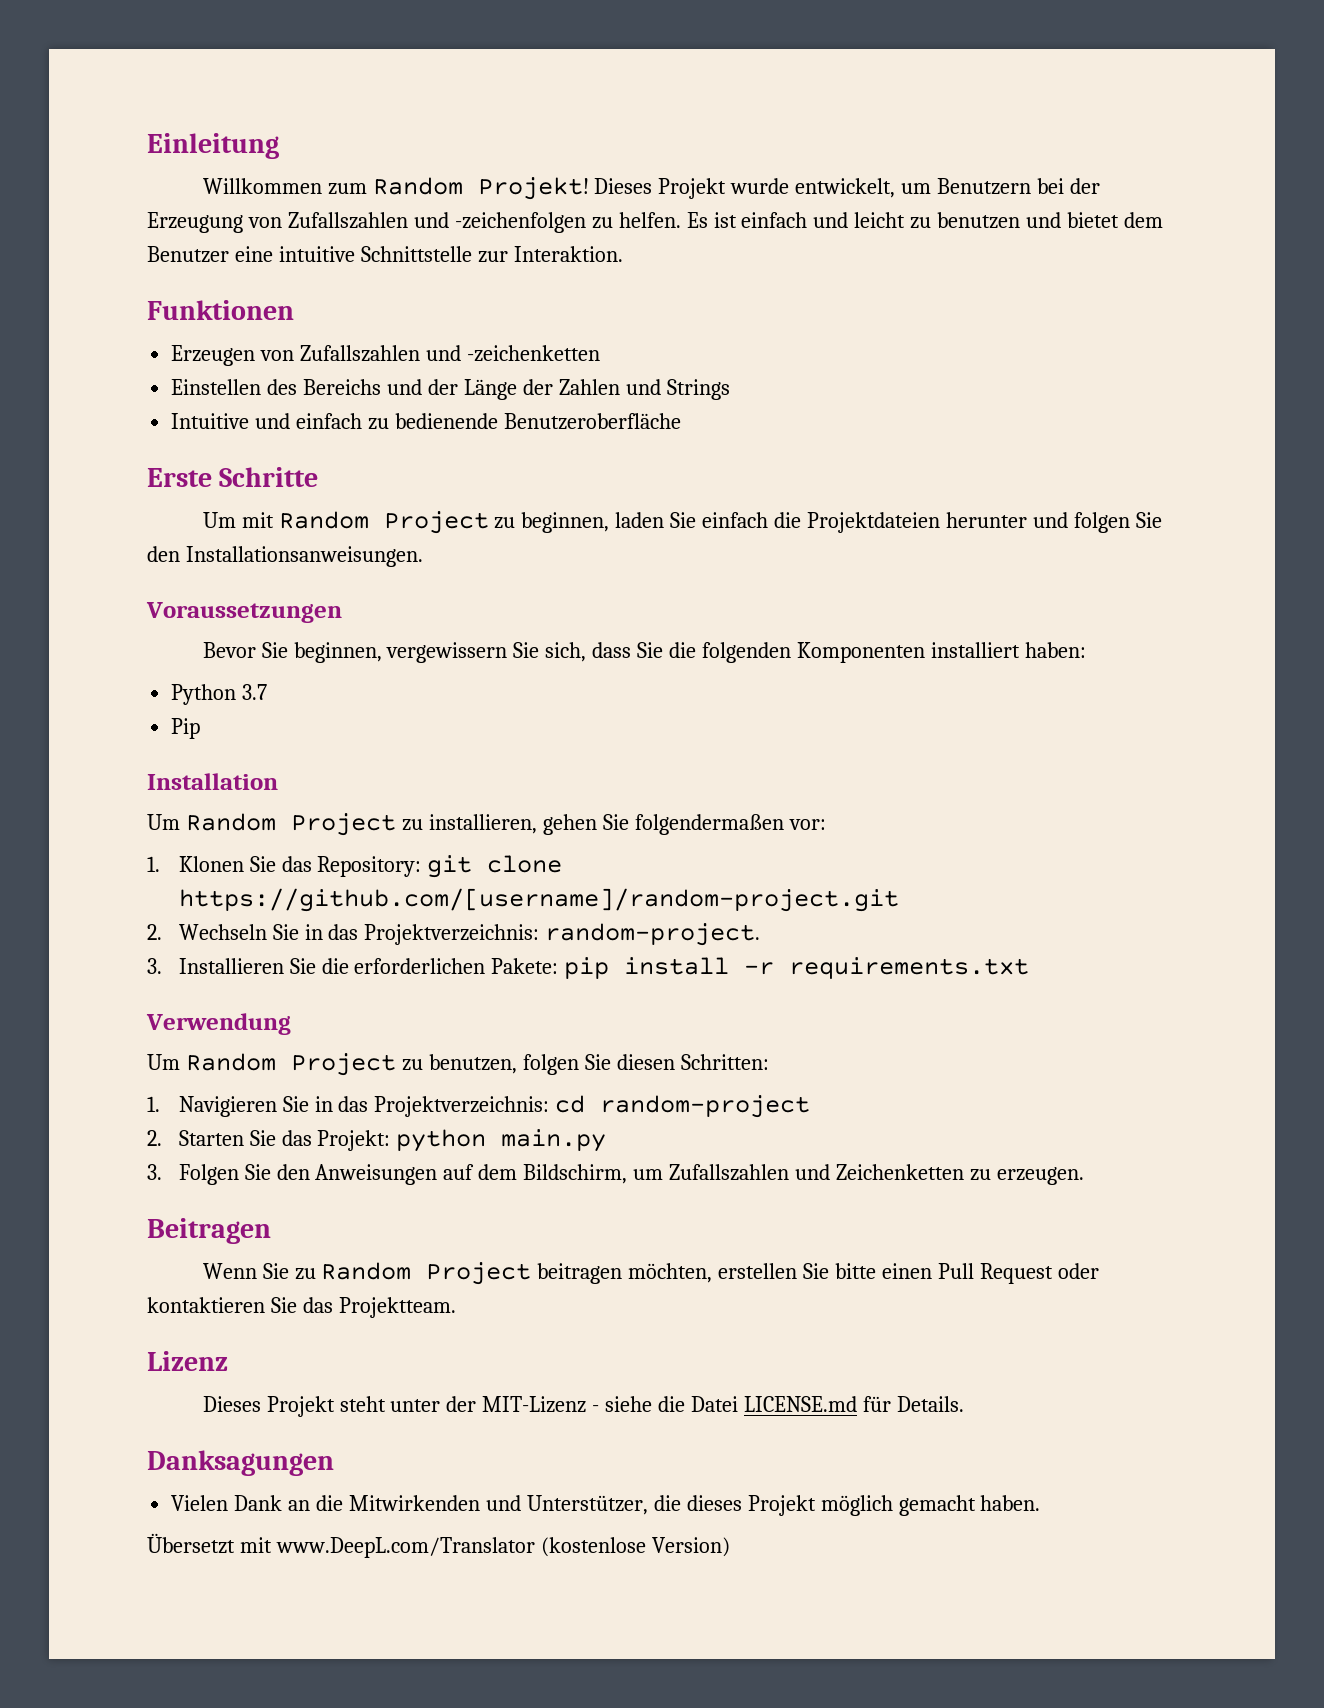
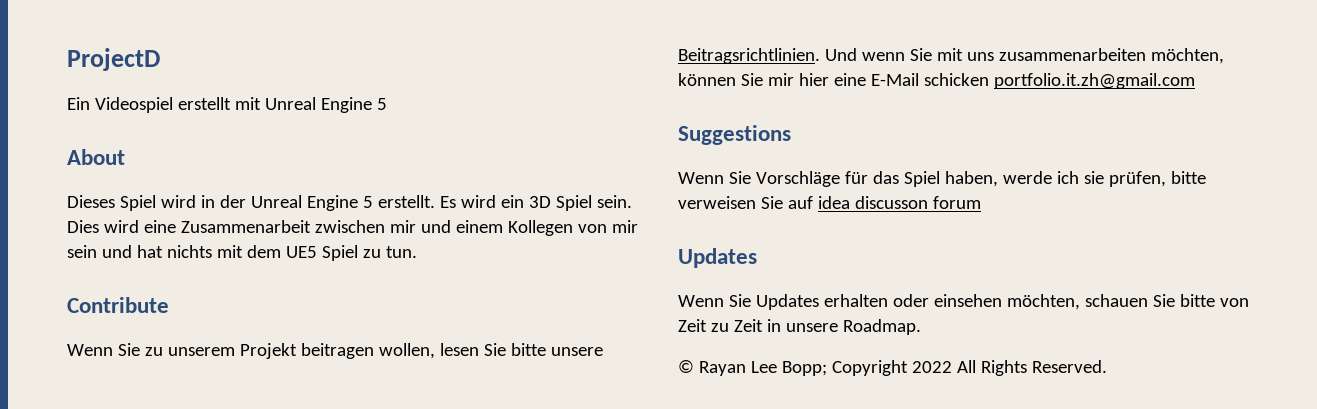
[147,133,279,159] [202,177,1101,200] [147,212,1164,233] [147,246,623,263] [147,300,294,320] [171,345,600,366] [171,379,730,400] [171,413,681,430] [147,467,319,487] [202,511,1162,534] [147,546,423,567] [146,602,342,623] [202,642,1086,663] [171,684,268,705] [171,718,201,739] [147,773,278,790] [147,813,826,836] [147,855,563,878] [178,888,899,912] [147,923,761,946] [147,957,1030,979] [146,1013,291,1035] [147,1053,769,1076] [147,1095,811,1118] [147,1129,607,1152] [147,1164,1084,1185] [147,1218,271,1244] [202,1262,1099,1285] [147,1297,456,1318] [147,1351,228,1371] [202,1396,964,1417] [147,1450,334,1476] [171,1495,1041,1516] [147,1533,730,1558] Einleitung // Willkommen zum Random Projekt! Dieses Projekt wurde entwickelt, um Benutzern bei der Erzeugung von Zufallszahlen und -zeichenfolgen zu helfen. Es ist einfach und leicht zu benutzen und bietet dem Benutzer eine intuitive Schnittstelle zur Interaktion. // Funktionen // Erzeugen von Zufallszahlen und -zeichenketten // Einstellen des Bereichs und der Länge der Zahlen und Strings // Intuitive und einfach zu bedienende Benutzeroberfläche // Erste Schritte // Um mit Random Project zu beginnen, laden Sie einfach die Projektdateien herunter und folgen Sie den Installationsanweisungen. // Voraussetzungen // Bevor Sie beginnen, vergewissern Sie sich, dass Sie die folgenden Komponenten installiert haben: // Python 3.7 // Pip // Installation // Um Random Project zu installieren, gehen Sie folgendermaßen vor: // 1. Klonen Sie das Repository: git clone https://github.com/[username]/random-project.git // 2. Wechseln Sie in das Projektverzeichnis: random-project. // 3. Installieren Sie die erforderlichen Pakete: pip install -r requirements.txt // Verwendung // Um Random Project zu benutzen, folgen Sie diesen Schritten: // 1. Navigieren Sie in das Projektverzeichnis: cd random-project // 2. Starten Sie das Projekt: python main.py // 3. Folgen Sie den Anweisungen auf dem Bildschirm, um Zufallszahlen und Zeichenketten zu erzeugen. // Beitragen // Wenn Sie zu Random Project beitragen möchten, erstellen Sie bitte einen Pull Request oder kontaktieren Sie das Projektteam. // Lizenz // Dieses Projekt steht unter der MIT-Lizenz - siehe die Datei LICENSE.md für Details. // Danksagungen // Vielen Dank an die Mitwirkenden und Unterstützer, die dieses Projekt möglich gemacht haben. // Übersetzt mit www.DeepL.com/Translator (kostenlose Version) -> [67,48,160,71] [67,97,387,113] [67,149,125,165] [67,195,632,211] [67,220,638,236] [67,245,417,261] [67,297,169,313] [67,343,603,359] [678,48,1224,64] [678,73,1195,89] [678,125,791,145] [678,171,1206,187] [678,196,981,209] [678,248,757,268] [678,294,1249,310] [678,319,921,335] [678,360,1107,376] ProjectD // Ein Videospiel erstellt mit Unreal Engine 5 // About // Dieses Spiel wird in der Unreal Engine 5 erstellt. Es wird ein 3D Spiel sein. Dies wird eine Zusammenarbeit zwischen mir und einem Kollegen von mir sein und hat nichts mit dem UE5 Spiel zu tun. // Contribute // Wenn Sie zu unserem Projekt beitragen wollen, lesen Sie bitte unsere Beitragsrichtlinien. Und wenn Sie mit uns zusammenarbeiten möchten, können Sie mir hier eine E-Mail schicken portfolio.it.zh@gmail.com // Suggestions // Wenn Sie Vorschläge für das Spiel haben, werde ich sie prüfen, bitte verweisen Sie auf idea discusson forum // Updates // Wenn Sie Updates erhalten oder einsehen möchten, schauen Sie bitte von Zeit zu Zeit in unsere Roadmap. // © Rayan Lee Bopp; Copyright 2022 All Rights Reserved.

